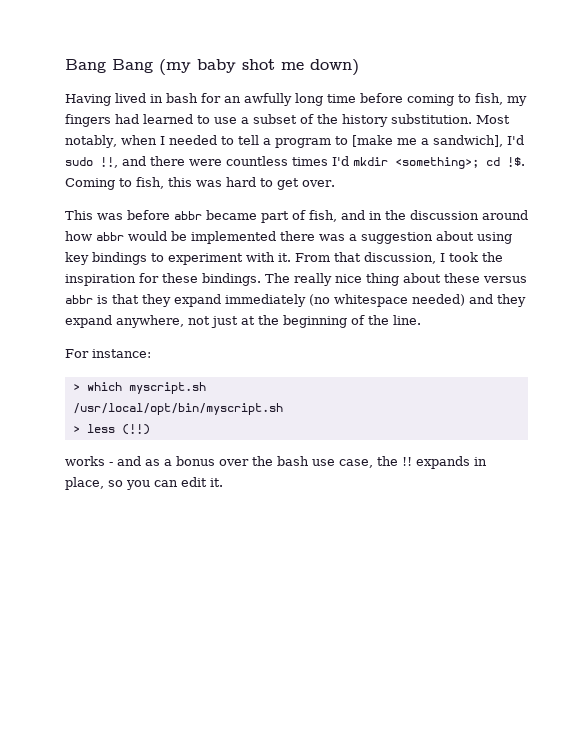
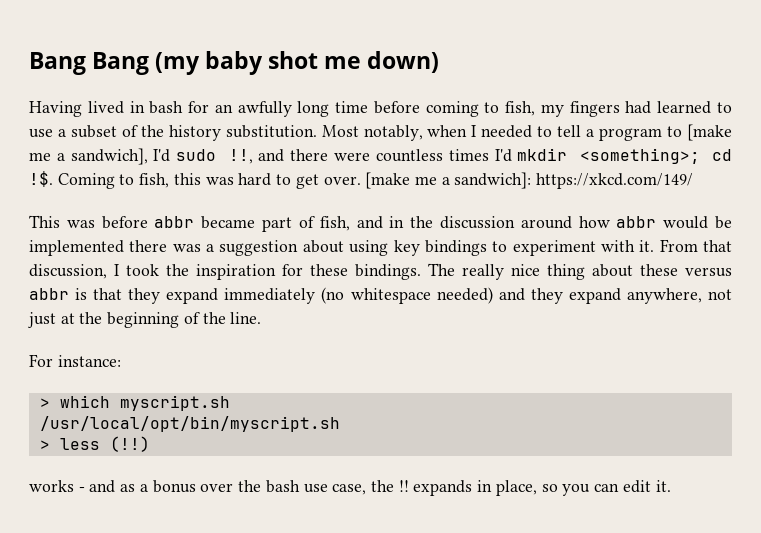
(335, 183) none -> [365,172,694,189] [make me a sandwich]: https://xkcd.com/149/

